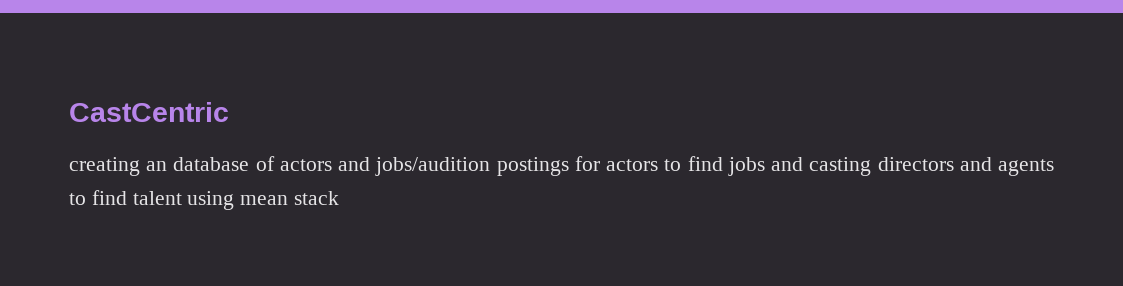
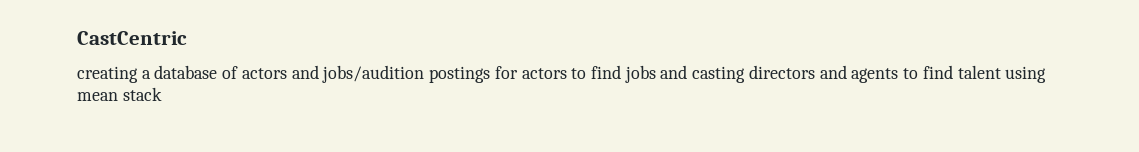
[146,161,168,171] an -> [141,70,151,79] a

